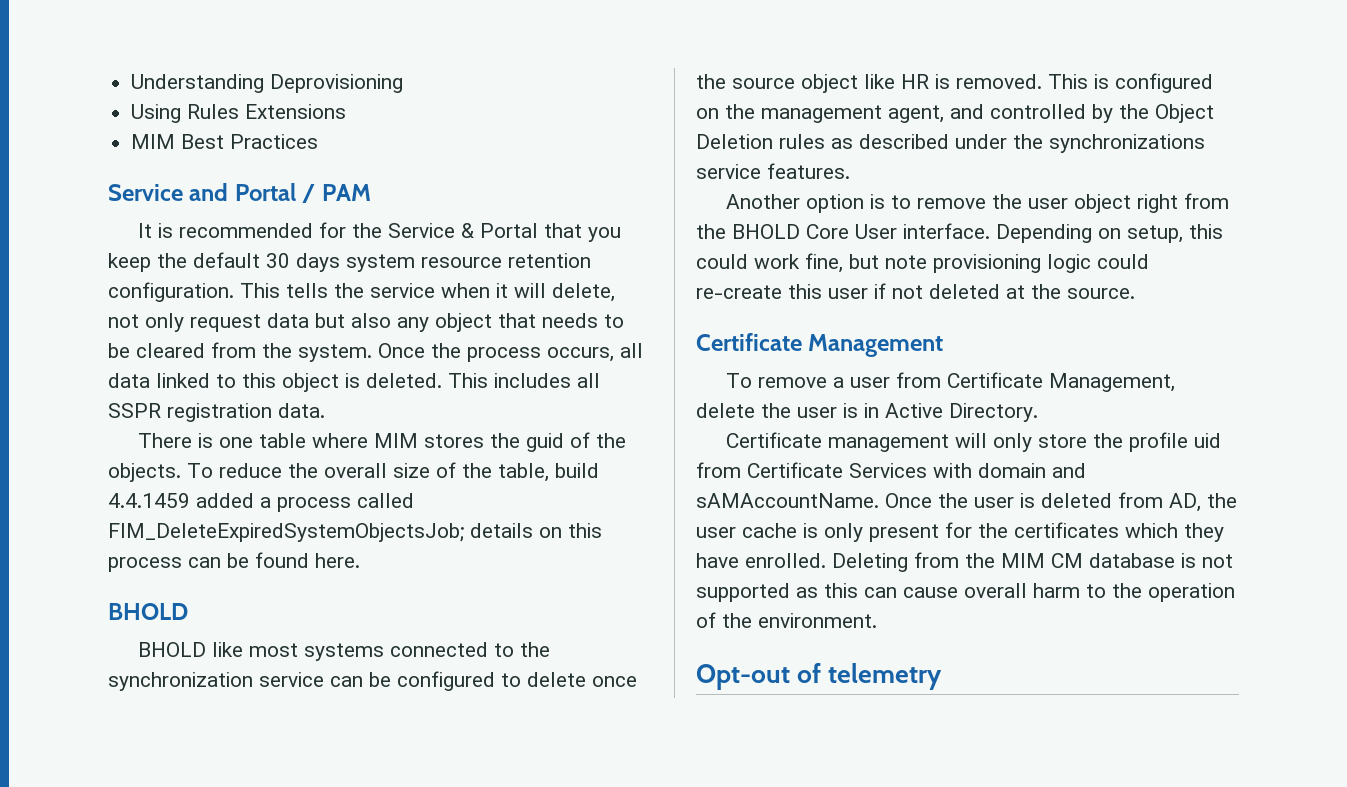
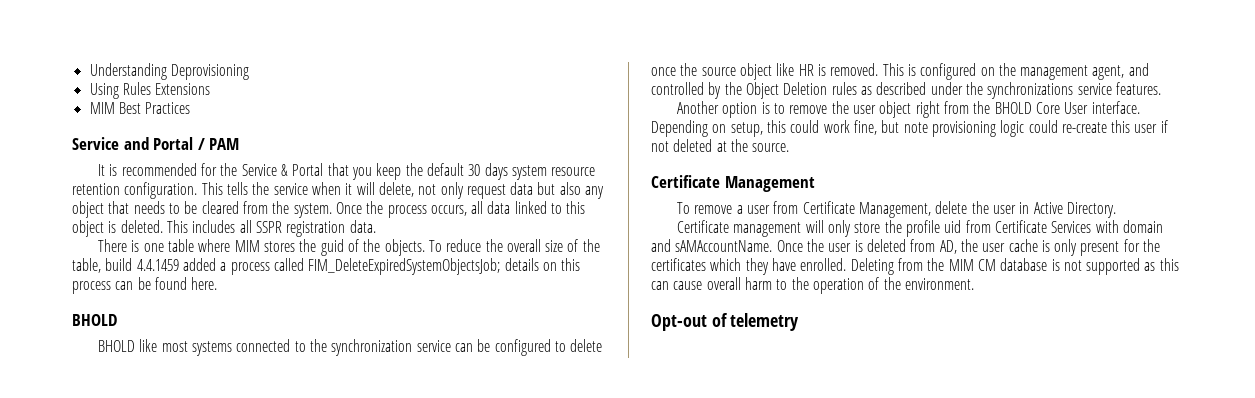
[843,403,858,418] is -> (1016, 209) none

